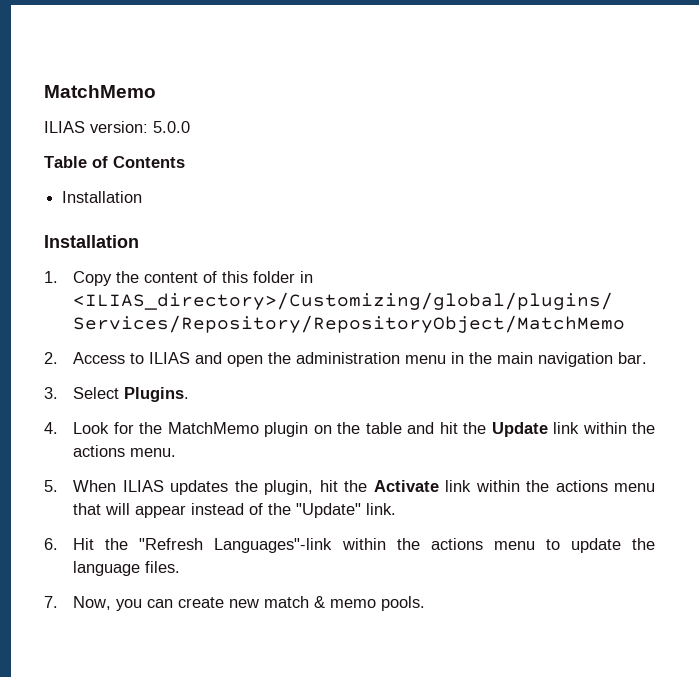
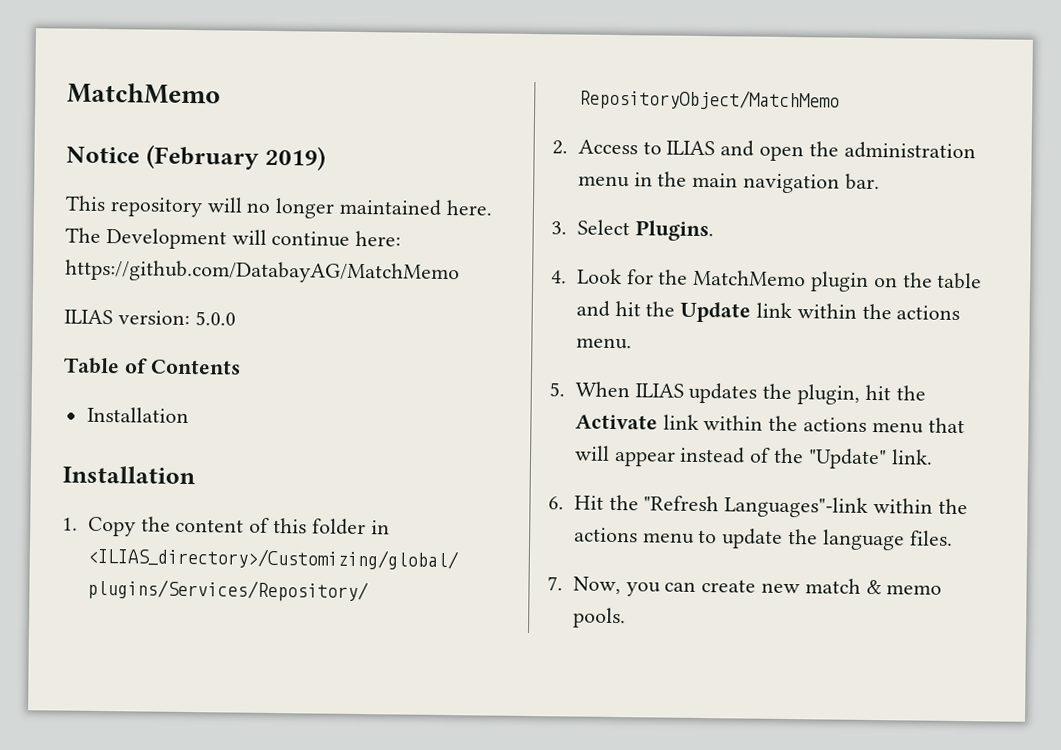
[44,85,156,98] MatchMemo -> [67,82,221,105] [66,144,326,171] [65,195,493,219] [65,227,402,250] [65,259,460,285] MatchMemo // Notice (February 2019) // This repository will no longer maintained here. The Development will continue here: https://github.com/DatabayAG/MatchMemo

